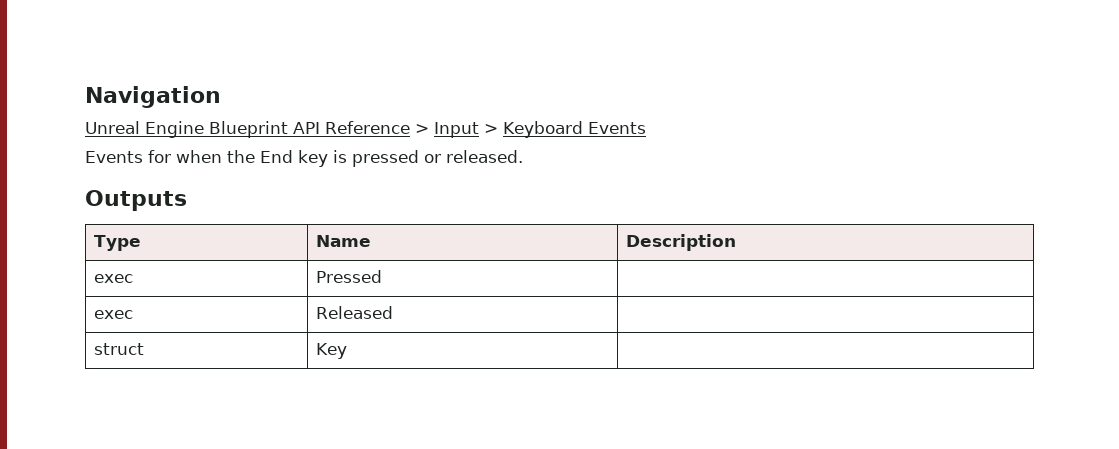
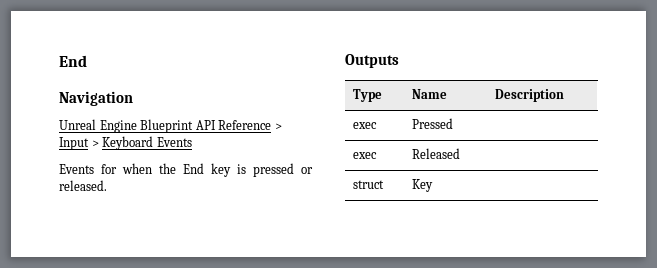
(85, 97) none -> [59,55,87,67] End //

